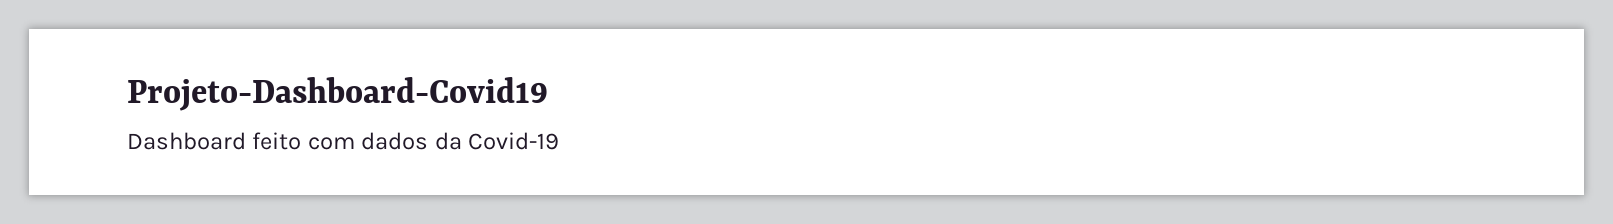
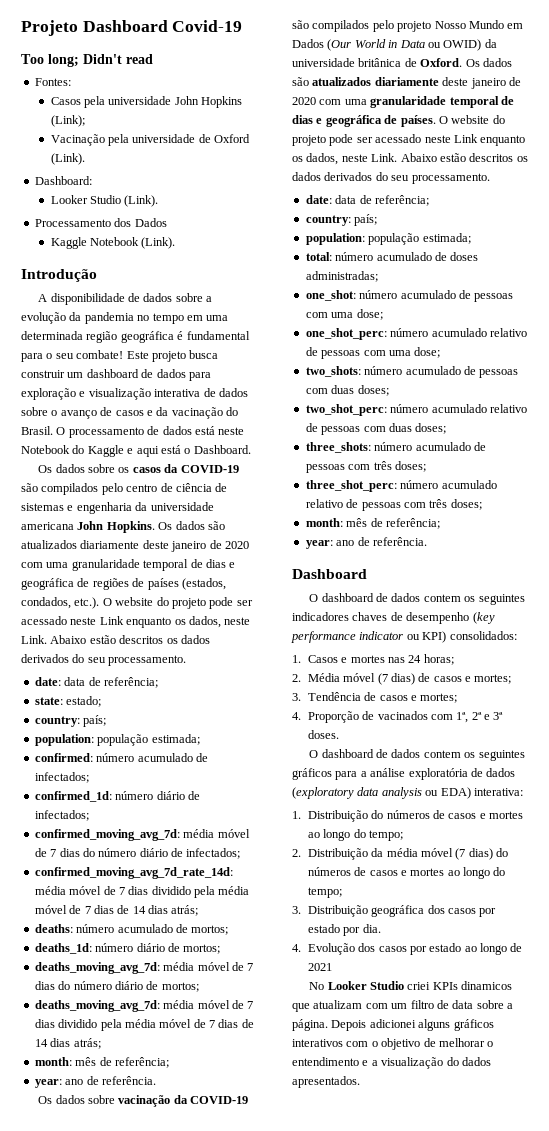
[127,77,548,111] [127,132,560,150] Projeto-Dashboard-Covid19 // Dashboard feito com dados da Covid-19 -> [21,20,243,36] [21,54,153,67] [34,78,71,86] [50,96,243,108] [50,115,85,127] [50,134,251,146] [50,153,85,165] [34,176,92,185] [50,195,159,207] [34,218,167,227] [50,237,176,249] [21,269,97,282] [38,293,213,305] [21,312,229,324] [21,331,250,343] [21,350,219,362] [21,369,211,381] [21,388,248,400] [21,407,238,419] [21,426,245,438] [21,445,251,457] [38,464,239,473] [21,483,228,495] [21,502,214,514] [21,521,225,533] [21,540,249,552] [21,559,236,571] [21,578,226,590] [21,597,253,609] [21,616,251,628] [21,635,210,644] [21,654,187,666] [34,677,158,688] [34,696,102,707] [34,715,107,727] [34,734,200,746] [34,753,208,762] [34,772,89,783] [34,791,200,802] [34,810,89,821] [34,829,250,841] [34,848,241,859] [34,867,233,879] [34,886,250,898] [34,905,199,916] [34,924,229,935] [34,943,221,954] [34,962,254,974] [34,981,199,992] [34,1000,254,1012] [34,1019,254,1031] [34,1038,101,1049] [34,1057,169,1068] [34,1076,156,1088] [38,1095,249,1107] [292,20,524,32] [292,39,497,51] [292,58,512,67] [292,77,521,89] [292,96,514,108] [292,115,505,127] [292,134,526,146] [292,153,528,165] [292,172,490,184] [305,195,429,206] [305,214,378,226] [305,233,471,245] [305,252,479,261] [305,271,378,282] [305,290,514,302] [305,309,383,320] [305,328,527,340] [305,347,441,359] [305,366,519,378] [305,385,389,396] [305,404,527,416] [305,423,447,435] [305,442,486,453] [305,461,426,473] [305,480,497,492] [305,499,482,511] [305,518,440,529] [305,537,427,549] [292,569,367,579] [309,593,525,605] [292,612,495,624] [291,631,517,643] [292,654,454,665] [292,673,512,685] [292,692,458,703] [292,711,504,723] [307,730,339,739] [309,749,525,761] [292,768,516,780] [292,787,523,799] [292,810,524,822] [307,829,403,841] [292,848,509,860] [307,867,506,879] [307,887,342,898] [292,905,497,917] [307,924,381,936] [292,943,523,955] [307,963,332,971] [309,981,513,990] [292,1000,513,1012] [292,1019,494,1031] [292,1038,494,1050] [292,1057,491,1069] [292,1076,360,1088] Projeto Dashboard Covid-19 // Too long; Didn't read // Fontes: // Casos pela universidade John Hopkins (Link); // Vacinação pela universidade de Oxford (Link). // Dashboard: // Looker Studio (Link). // Processamento dos Dados // Kaggle Notebook (Link). // Introdução // A disponibilidade de dados sobre a evolução da pandemia no tempo em uma determinada região geográfica é fundamental para o seu combate! Este projeto busca construir um dashboard de dados para exploração e visualização interativa de dados sobre o avanço de casos e da vacinação do Brasil. O processamento de dados está neste Notebook do Kaggle e aqui está o Dashboard. // Os dados sobre os casos da COVID-19 são compilados pelo centro de ciência de sistemas e engenharia da universidade americana John Hopkins. Os dados são atualizados diariamente deste janeiro de 2020 com uma granularidade temporal de dias e geográfica de regiões de países (estados, condados, etc.). O website do projeto pode ser acessado neste Link enquanto os dados, neste Link. Abaixo estão descritos os dados derivados do seu processamento. // date: data de referência; // state: estado; // country: país; // population: população estimada; // confirmed: número acumulado de infectados; // confirmed_1d: número diário de infectados; // confirmed_moving_avg_7d: média móvel de 7 dias do número diário de infectados; // confirmed_moving_avg_7d_rate_14d: média móvel de 7 dias dividido pela média móvel de 7 dias de 14 dias atrás; // deaths: número acumulado de mortos; // deaths_1d: número diário de mortos; // deaths_moving_avg_7d: média móvel de 7 dias do número diário de mortos; // deaths_moving_avg_7d: média móvel de 7 dias dividido pela média móvel de 7 dias de 14 dias atrás; // month: mês de referência; // year: ano de referência. // Os dados sobre vacinação da COVID-19 são compilados pelo projeto Nosso Mundo em Dados (Our World in Data ou OWID) da universidade britânica de Oxford. Os dados são atualizados diariamente deste janeiro de 2020 com uma granularidade temporal de dias e geográfica de países. O website do projeto pode ser acessado neste Link enquanto os dados, neste Link. Abaixo estão descritos os dados derivados do seu processamento. // date: data de referência; // country: país; // population: população estimada; // total: número acumulado de doses administradas; // one_shot: número acumulado de pessoas com uma dose; // one_shot_perc: número acumulado relativo de pessoas com uma dose; // two_shots: número acumulado de pessoas com duas doses; // two_shot_perc: número acumulado relativo de pessoas com duas doses; // three_shots: número acumulado de pessoas com três doses; // three_shot_perc: número acumulado relativo de pessoas com três doses; // month: mês de referência; // year: ano de referência. // Dashboard // O dashboard de dados contem os seguintes indicadores chaves de desempenho (key performance indicator ou KPI) consolidados: // 1. Casos e mortes nas 24 horas; // 2. Média móvel (7 dias) de casos e mortes; // 3. Tendência de casos e mortes; // 4. Proporção de vacinados com 1ª, 2ª e 3ª doses. // O dashboard de dados contem os seguintes gráficos para a análise exploratória de dados (exploratory data analysis ou EDA) interativa: // 1. Distribuição do números de casos e mortes ao longo do tempo; // 2. Distribuição da média móvel (7 dias) do números de casos e mortes ao longo do tempo; // 3. Distribuição geográfica dos casos por estado por dia. // 4. Evolução dos casos por estado ao longo de 2021 // No Looker Studio criei KPIs dinamicos que atualizam com um filtro de data sobre a página. Depois adicionei alguns gráficos interativos com o objetivo de melhorar o entendimento e a visualização do dados apresentados.

